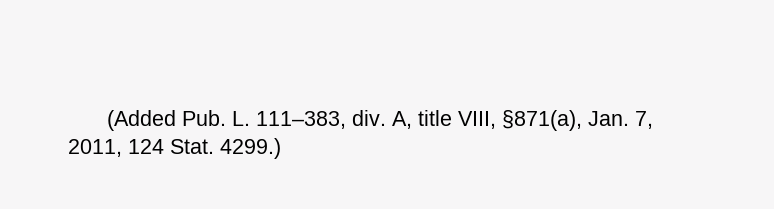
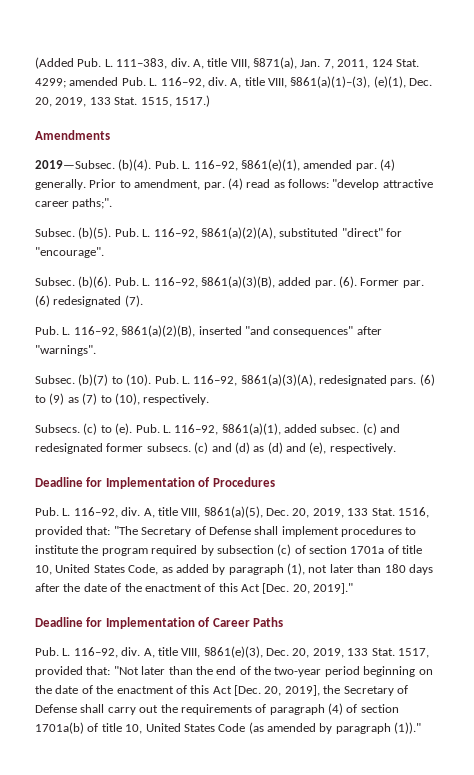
[220,138,281,159] 4299.) -> [35,76,433,88] [35,95,210,107] [35,130,110,140] [35,159,395,171] [35,178,433,190] [35,198,113,209] [35,227,402,239] [35,247,104,258] [35,276,424,288] [35,295,143,307] [35,325,382,337] [35,345,96,356] [35,374,435,386] [35,393,210,405] [35,423,401,435] [35,442,396,454] [35,477,275,489] [35,506,429,518] [35,526,417,537] [35,544,423,556] [35,563,433,575] [35,583,354,594] [35,617,283,629] [35,646,429,658] [35,666,433,677] [35,685,408,696] [35,703,399,715] [35,722,422,734] 4299; amended Pub. L. 116–92, div. A, title VIII, §861(a)(1)–(3), (e)(1), Dec. 20, 2019, 133 Stat. 1515, 1517.) // Amendments // 2019—Subsec. (b)(4). Pub. L. 116–92, §861(e)(1), amended par. (4) generally. Prior to amendment, par. (4) read as follows: "develop attractive career paths;". // Subsec. (b)(5). Pub. L. 116–92, §861(a)(2)(A), substituted "direct" for "encourage". // Subsec. (b)(6). Pub. L. 116–92, §861(a)(3)(B), added par. (6). Former par. (6) redesignated (7). // Pub. L. 116–92, §861(a)(2)(B), inserted "and consequences" after "warnings". // Subsec. (b)(7) to (10). Pub. L. 116–92, §861(a)(3)(A), redesignated pars. (6) to (9) as (7) to (10), respectively. // Subsecs. (c) to (e). Pub. L. 116–92, §861(a)(1), added subsec. (c) and redesignated former subsecs. (c) and (d) as (d) and (e), respectively. // Deadline for Implementation of Procedures // Pub. L. 116–92, div. A, title VIII, §861(a)(5), Dec. 20, 2019, 133 Stat. 1516, provided that: "The Secretary of Defense shall implement procedures to institute the program required by subsection (c) of section 1701a of title 10, United States Code, as added by paragraph (1), not later than 180 days after the date of the enactment of this Act [Dec. 20, 2019]." // Deadline for Implementation of Career Paths // Pub. L. 116–92, div. A, title VIII, §861(e)(3), Dec. 20, 2019, 133 Stat. 1517, provided that: "Not later than the end of the two-year period beginning on the date of the enactment of this Act [Dec. 20, 2019], the Secretary of Defense shall carry out the requirements of paragraph (4) of section 1701a(b) of title 10, United States Code (as amended by paragraph (1))."

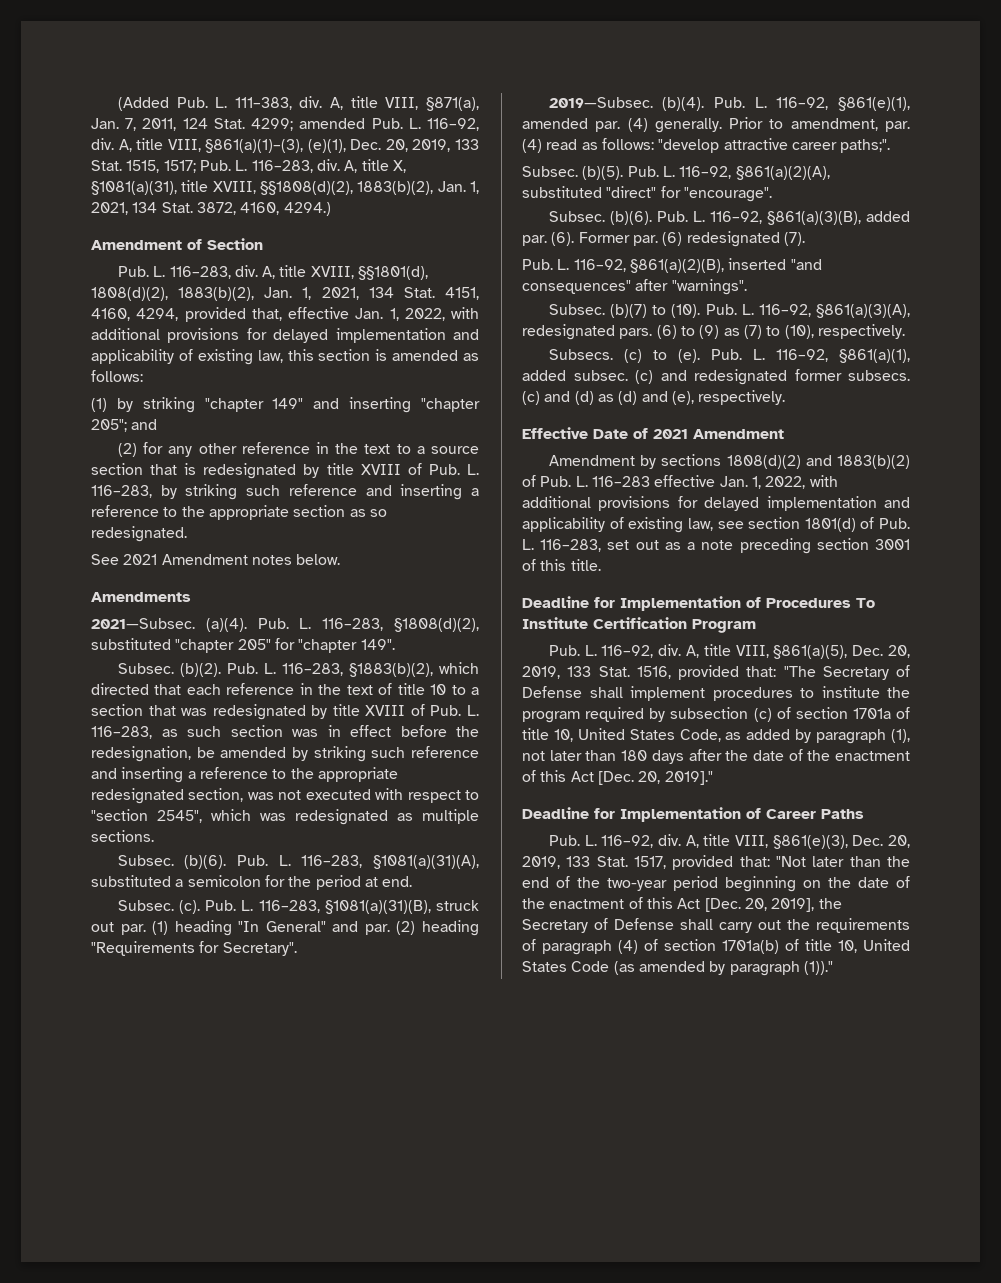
[174,95,210,107] [35,130,110,140] 1517.) // Amendments -> [163,159,406,173] [91,180,479,195] [91,202,331,216] [91,238,263,250] [117,265,429,280] [91,287,480,301] [91,307,479,322] [91,328,480,343] [91,349,479,365] [91,370,143,382] [91,397,480,413] [91,419,158,432] [117,442,479,457] [91,463,479,479] [91,484,480,500] [91,505,387,520] [91,526,187,542] [91,554,341,565] [91,592,191,602] [91,618,480,632] [91,638,395,653] [117,662,480,677] [91,683,479,695] [91,704,479,720] [91,725,479,739] [91,746,480,762] [91,767,398,783] [91,788,479,804] [91,809,479,825] [91,830,154,842] [117,855,480,869] [91,875,413,890] [117,900,480,914] [91,920,479,936] [91,941,297,956] 1517; Pub. L. 116–283, div. A, title X, §1081(a)(31), title XVIII, §§1808(d)(2), 1883(b)(2), Jan. 1, 2021, 134 Stat. 3872, 4160, 4294.) // Amendment of Section // Pub. L. 116–283, div. A, title XVIII, §§1801(d), 1808(d)(2), 1883(b)(2), Jan. 1, 2021, 134 Stat. 4151, 4160, 4294, provided that, effective Jan. 1, 2022, with additional provisions for delayed implementation and applicability of existing law, this section is amended as follows: // (1) by striking "chapter 149" and inserting "chapter 205"; and // (2) for any other reference in the text to a source section that is redesignated by title XVIII of Pub. L. 116–283, by striking such reference and inserting a reference to the appropriate section as so redesignated. // See 2021 Amendment notes below. // Amendments // 2021—Subsec. (a)(4). Pub. L. 116–283, §1808(d)(2), substituted "chapter 205" for "chapter 149". // Subsec. (b)(2). Pub. L. 116–283, §1883(b)(2), which directed that each reference in the text of title 10 to a section that was redesignated by title XVIII of Pub. L. 116–283, as such section was in effect before the redesignation, be amended by striking such reference and inserting a reference to the appropriate redesignated section, was not executed with respect to "section 2545", which was redesignated as multiple sections. // Subsec. (b)(6). Pub. L. 116–283, §1081(a)(31)(A), substituted a semicolon for the period at end. // Subsec. (c). Pub. L. 116–283, §1081(a)(31)(B), struck out par. (1) heading "In General" and par. (2) heading "Requirements for Secretary".
(396, 448) none -> [522,427,784,439] [548,454,911,469] [522,475,838,489] [522,496,910,511] [522,517,910,533] [522,538,910,554] [522,559,601,571] // Effective Date of 2021 Amendment // Amendment by sections 1808(d)(2) and 1883(b)(2) of Pub. L. 116–283 effective Jan. 1, 2022, with additional provisions for delayed implementation and applicability of existing law, see section 1801(d) of Pub. L. 116–283, set out as a note preceding section 3001 of this title.
(275, 482) none -> [856,598,875,608] [522,617,756,633] To Institute Certification Program

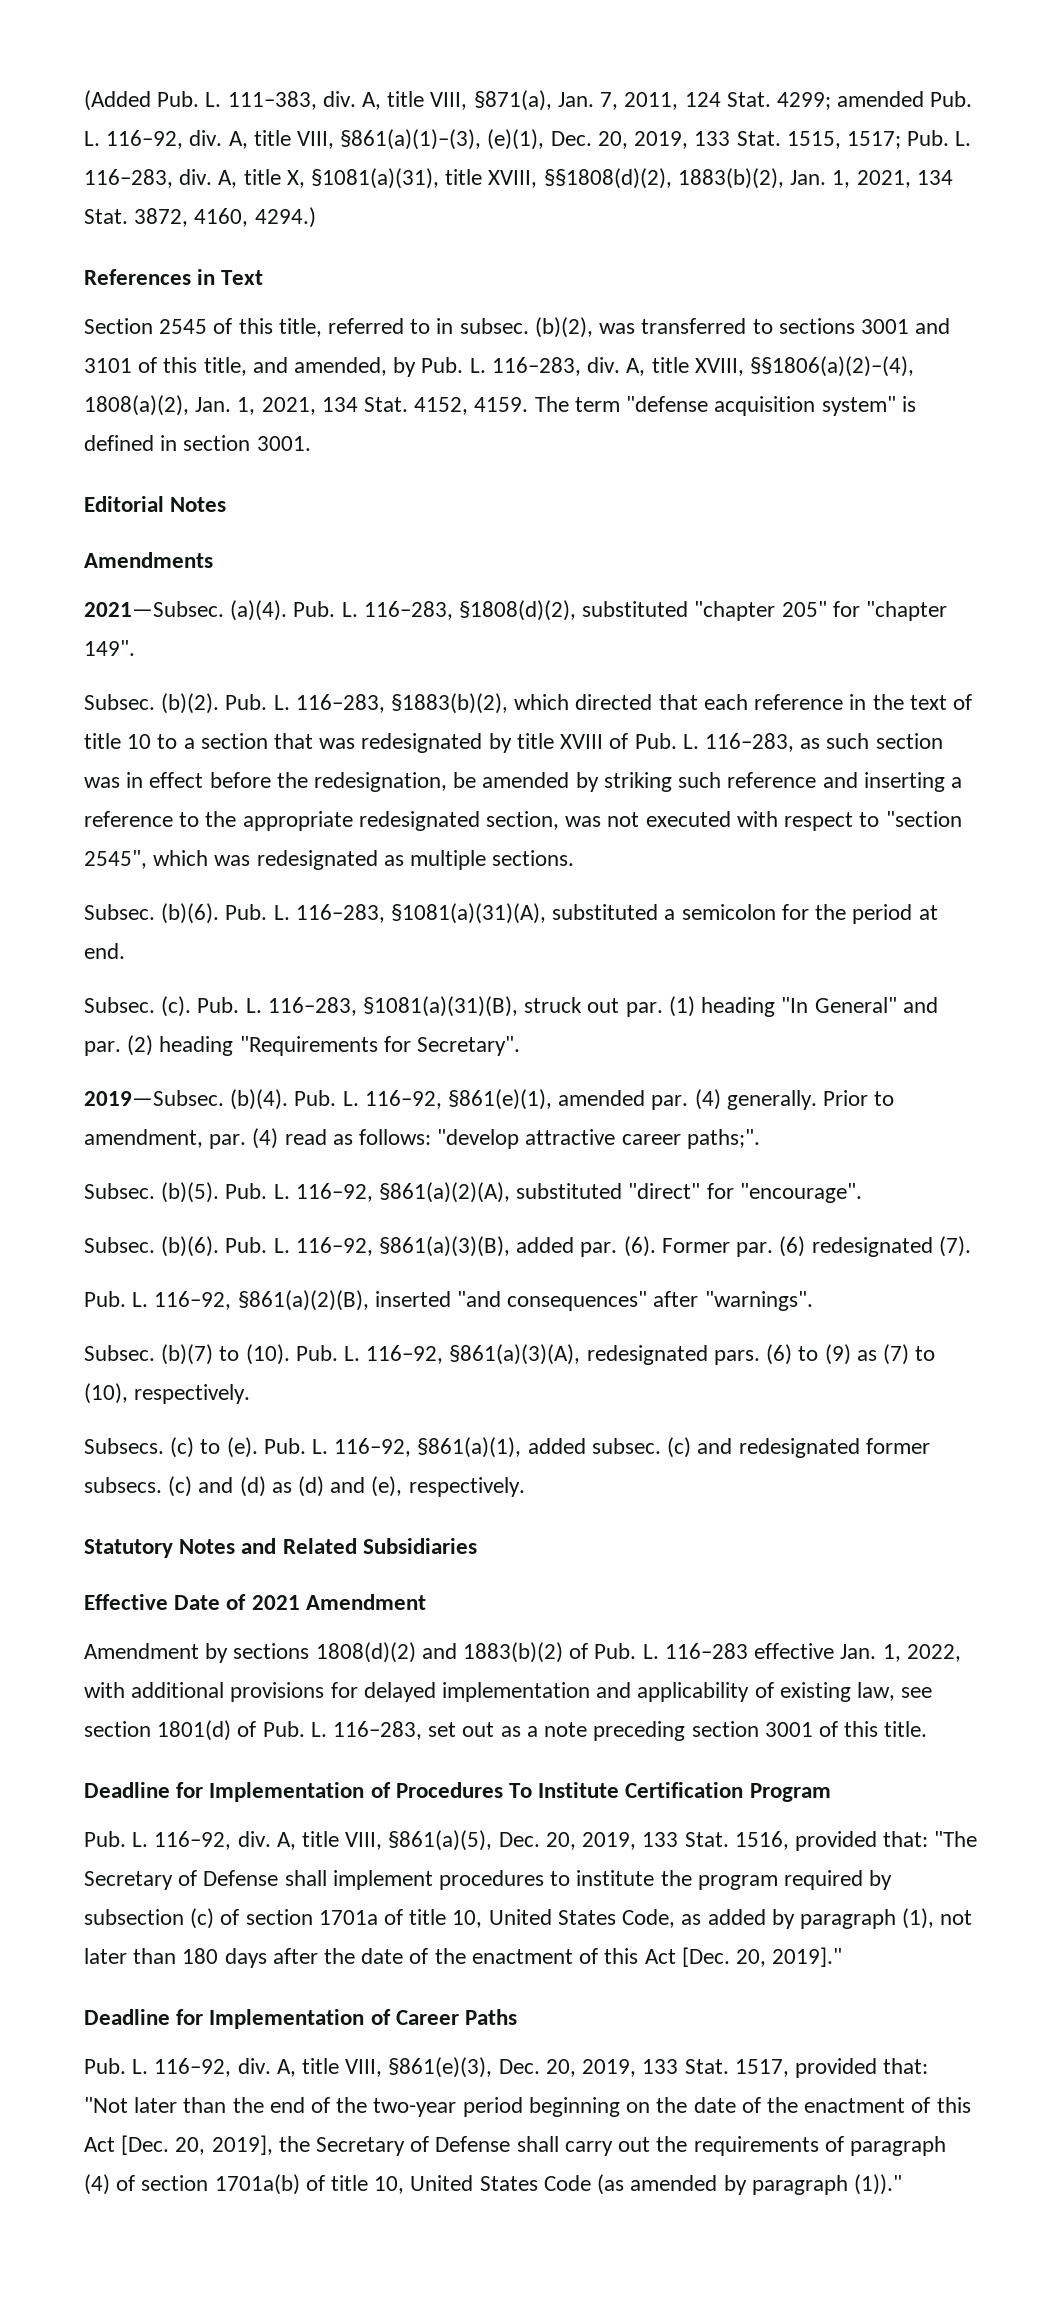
[91,238,263,250] Amendment of Section // -> [84,269,264,285] [84,317,951,338] [84,357,417,377] References in Text // Section 2545 of this title, referred to in subsec. (b)(2), was transferred to sections 3001 and 3101 of this title, and amended, by
[358,266,429,280] [91,287,480,301] [91,307,479,322] [91,328,480,343] [91,349,479,365] [91,370,143,382] [91,397,480,413] [91,419,158,432] [117,442,479,457] [91,463,479,479] [91,484,480,500] [91,505,387,520] [91,526,187,542] [91,554,341,565] §§1801(d), 1808(d)(2), 1883(b)(2), Jan. 1, 2021, 134 Stat. 4151, 4160, 4294, provided that, effective Jan. 1, 2022, with additional provisions for delayed implementation and applicability of existing law, this section is amended as follows: // (1) by striking "chapter 149" and inserting "chapter 205"; and // (2) for any other reference in the text to a source section that is redesignated by title XVIII of Pub. L. 116–283, by striking such reference and inserting a reference to the appropriate section as so redesignated. // See 2021 Amendment notes below. -> [749,356,914,377] [84,395,916,416] [84,435,311,451] [84,496,227,512] §§1806(a)(2)–(4), 1808(a)(2), Jan. 1, 2021, 134 Stat. 4152, 4159. The term "defense acquisition system" is defined in section 3001. // Editorial Notes
(786, 397) none -> [84,1538,477,1558] // Statutory Notes and Related Subsidiaries

